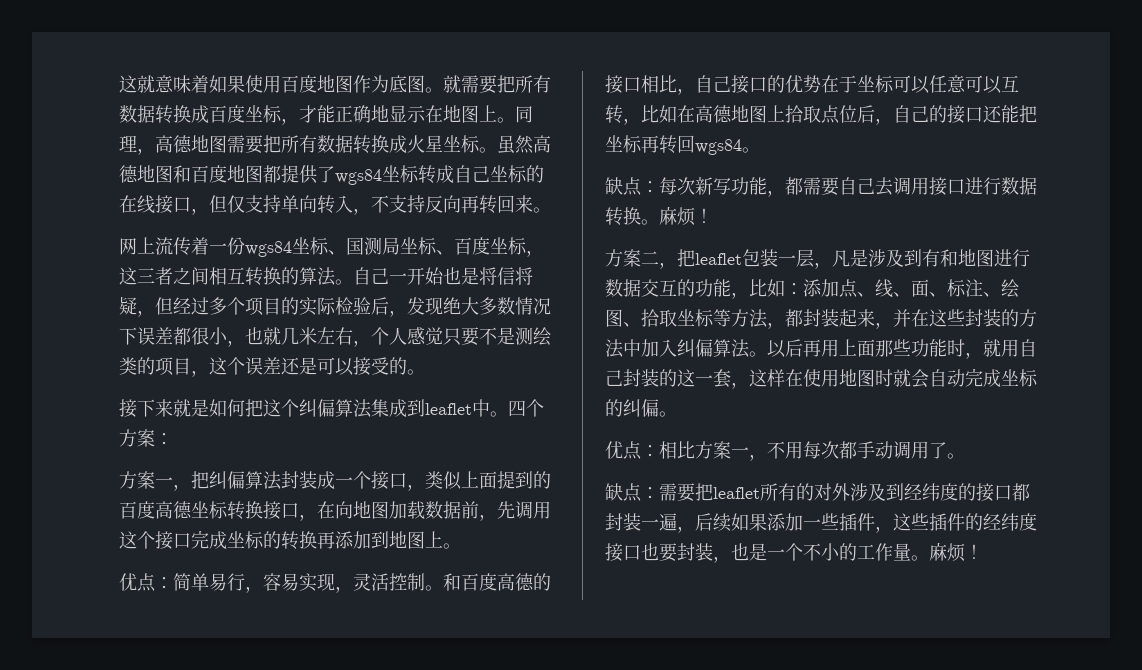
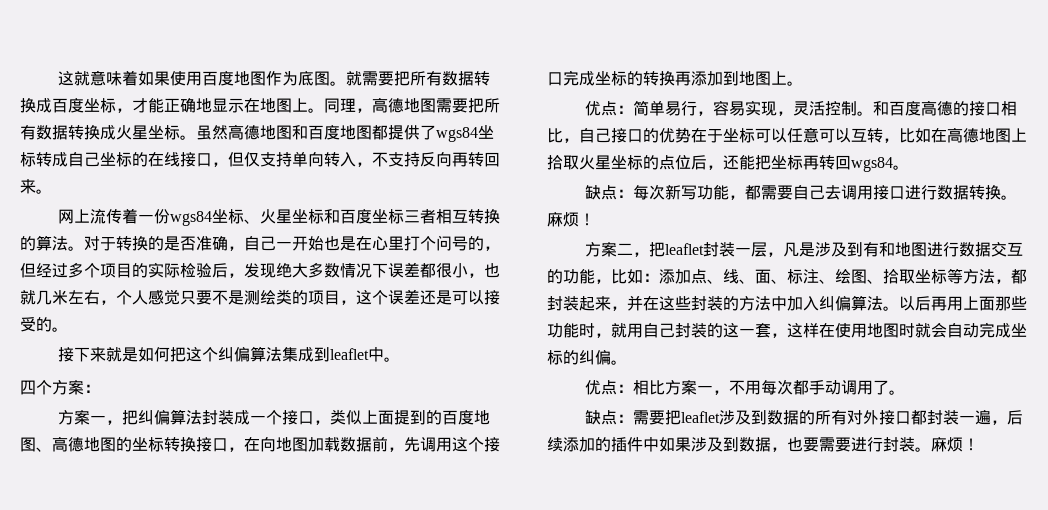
[346,237,544,257] [119,267,533,286] [119,296,137,315] 国测局坐标、百度坐标，这三者之间相互转换的算法。自己一开始也是将信将疑 -> [260,209,501,224] [20,235,484,251] 火星坐标和百度坐标三者相互转换的算法。对于转换的是否准确，自己一开始也是在心里打个问号的
(508, 414) none -> (401, 359) //
[155,501,192,519] 高德 -> [474,410,491,425] [20,436,132,452] 地图、高德地图的
[821,105,983,125] 点位后，自己的接口 -> [579,155,723,170] 火星坐标的点位后，
[742,249,760,267] 包 -> [703,242,720,257] 封
[760,483,976,501] 所有的对外涉及到经纬度的 -> [719,410,880,425] 涉及到数据的所有对外
[731,513,1037,533] [605,543,911,563] 如果添加一些插件，这些插件的经纬度接口也要封装，也是一个不小的工作量 -> [563,437,915,452] 添加的插件中如果涉及到数据，也要需要进行封装

